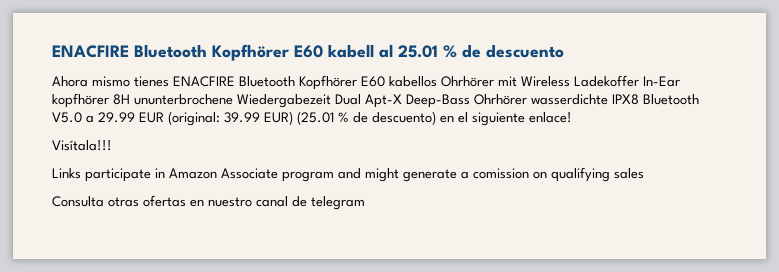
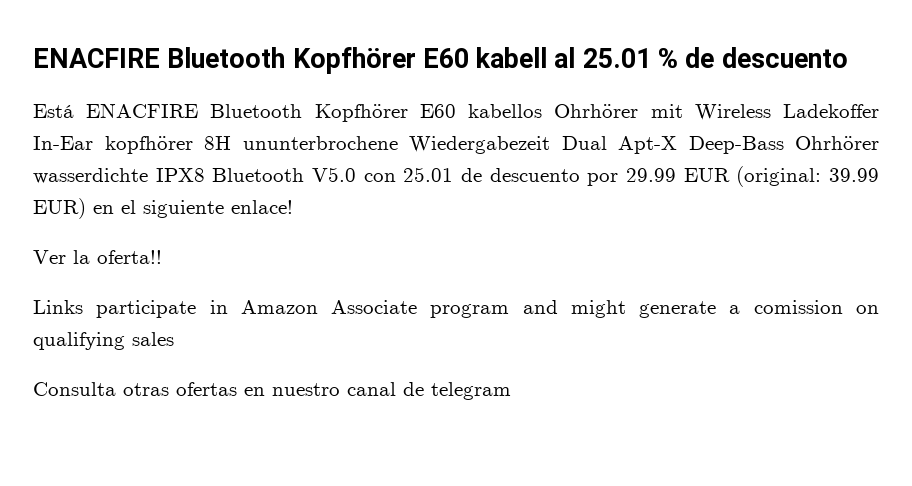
[52,76,169,87] Ahora mismo tienes -> [33,104,74,118] Está
[86,115,94,123] a -> [363,167,619,186] con 25.01 de descuento por
[297,111,436,125] (25.01 % de descuento) -> (86, 208) none
[52,140,112,151] Visítala!!! -> [33,250,162,264] Ver la oferta!!

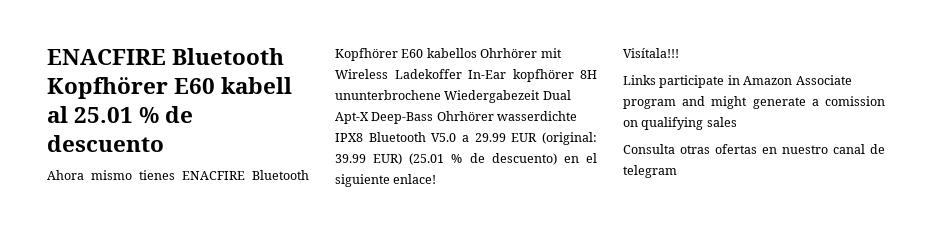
[33,104,74,118] Está -> [47,170,175,180] Ahora mismo tienes
[363,167,619,186] con 25.01 de descuento por -> [462,135,469,142] a
(86, 208) none -> [409,153,557,165] (25.01 % de descuento)
[33,250,162,264] Ver la oferta!! -> [623,48,679,58] Visítala!!!

